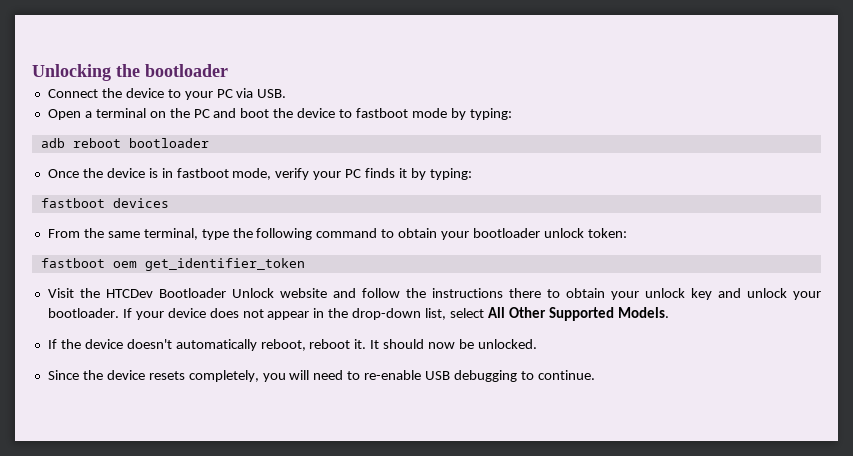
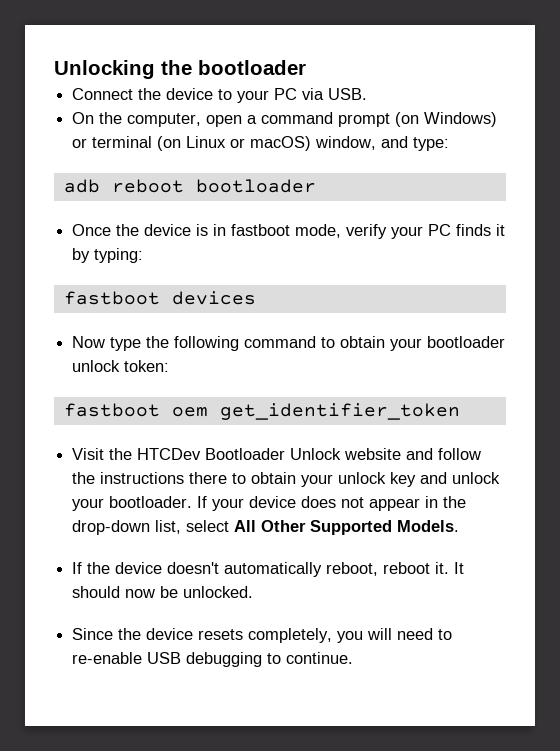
[47,108,512,120] Open a terminal on the PC and boot the device to fastboot mode by typing: -> [72,112,498,127] [72,136,450,151] On the computer, open a command prompt (on Windows) or terminal (on Linux or macOS) window, and type:
[47,228,198,240] From the same terminal, -> [72,336,106,348] Now

